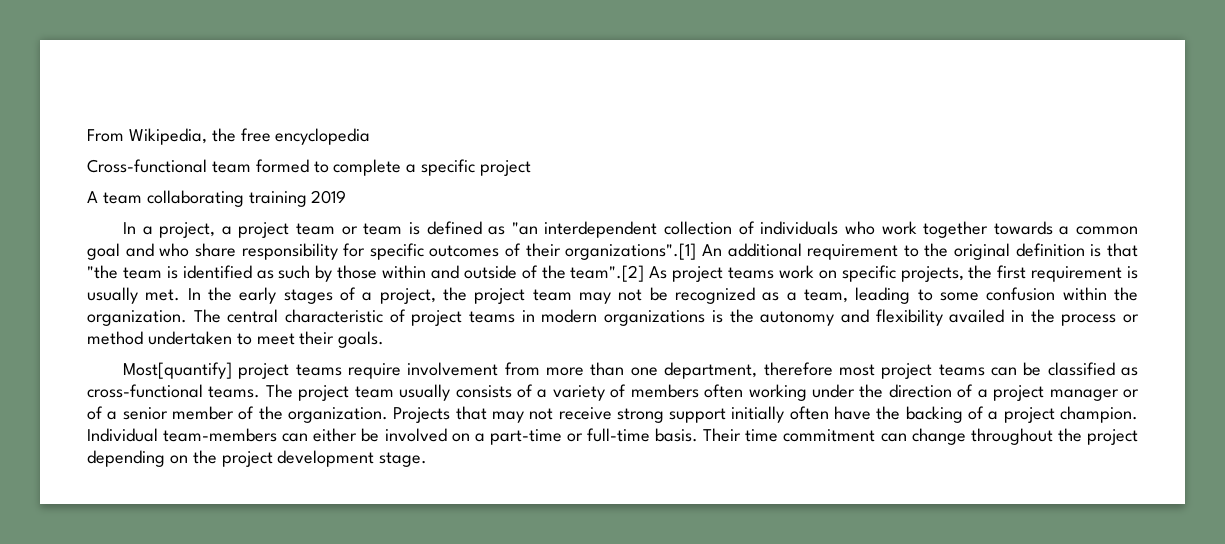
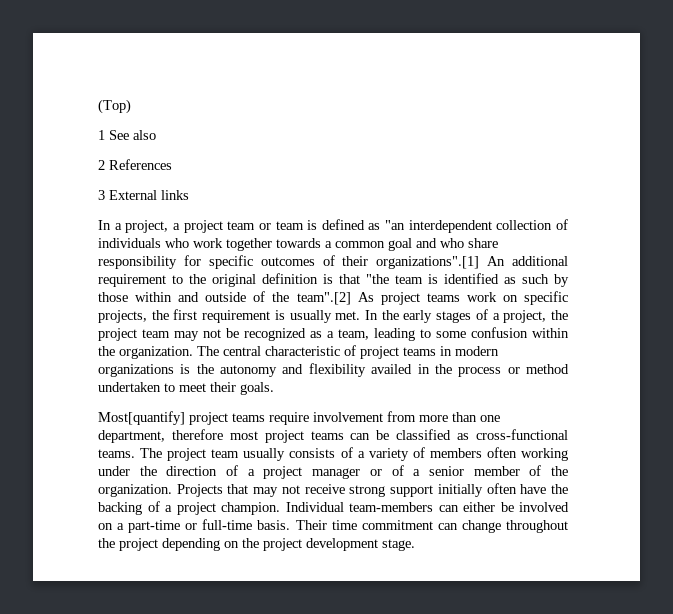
[87,128,371,145] [87,159,532,176] [87,190,347,207] From Wikipedia, the free encyclopedia // Cross-functional team formed to complete a specific project // A team collaborating training 2019 -> [98,99,131,114] [98,130,156,140] [98,159,172,170] [98,190,189,200] (Top) // 1 See also // 2 References // 3 External links

